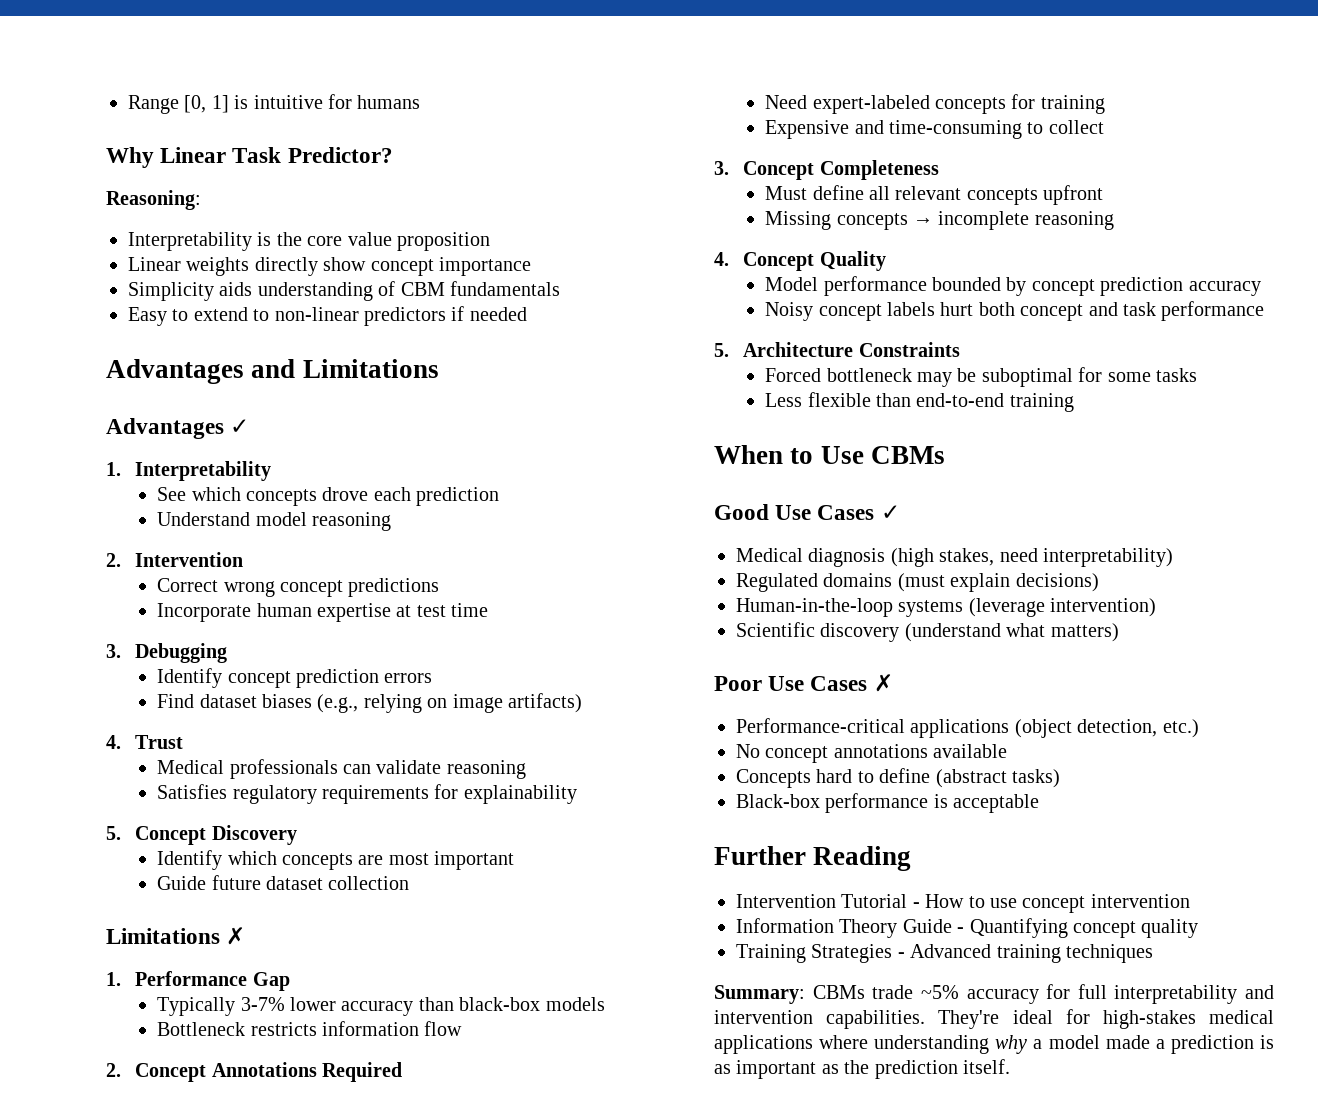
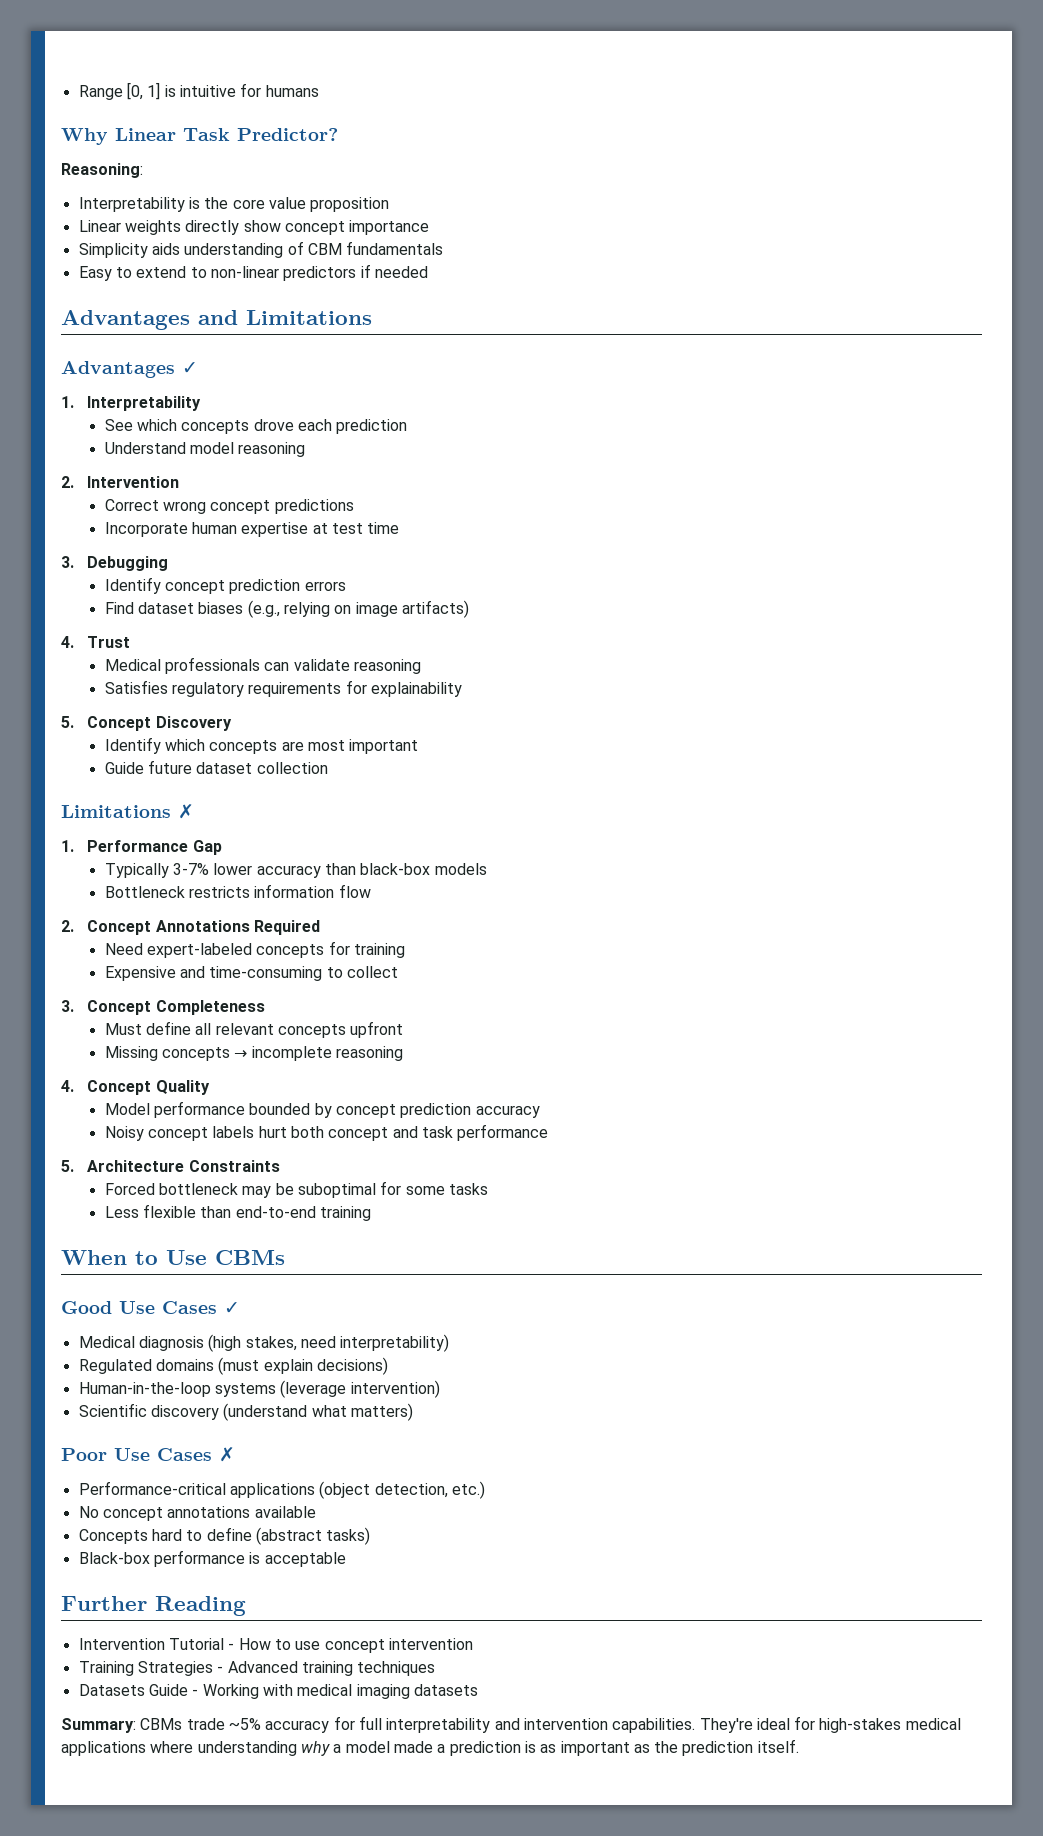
[736,918,1199,938] // Information Theory Guide - Quantifying concept quality -> (473, 1644) none
(1153, 953) none -> [78,1684,478,1699] // Datasets Guide - Working with medical imaging datasets

